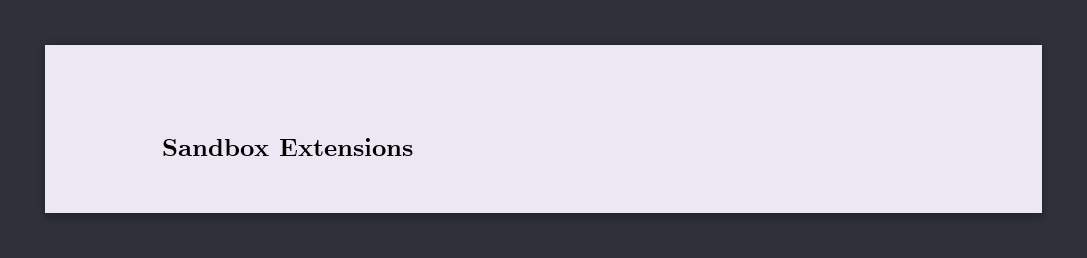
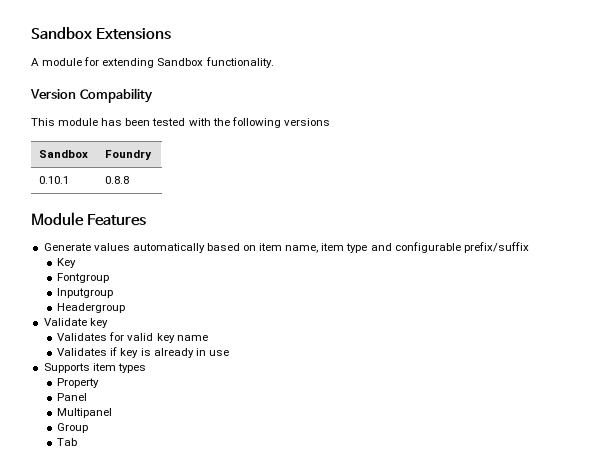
(413, 147) none -> [31,57,274,68] [30,88,153,103] [31,117,330,128] [39,150,89,158] [105,150,153,160] [39,176,70,184] [105,176,130,184] [31,212,146,226] [43,242,529,253] [57,258,77,268] [57,273,110,283] [57,288,114,298] [57,303,126,313] [43,318,108,328] [57,332,208,343] [57,347,229,358] [43,363,146,373] [57,378,100,388] [57,393,88,401] [57,408,113,418] [57,423,89,433] [57,438,78,446] // A module for extending Sandbox functionality. // Version Compability // This module has been tested with the following versions // Sandbox | Foundry // 0.10.1 | 0.8.8 // Module Features // Generate values automatically based on item name, item type and configurable prefix/suffix // Key // Fontgroup // Inputgroup // Headergroup // Validate key // Validates for valid key name // Validates if key is already in use // Supports item types // Property // Panel // Multipanel // Group // Tab

